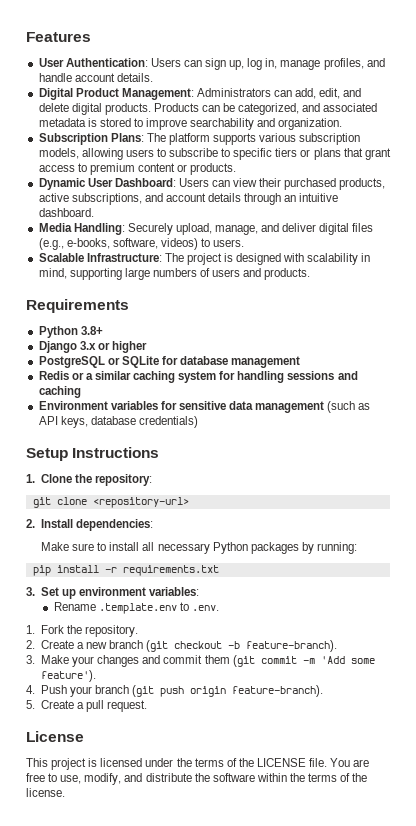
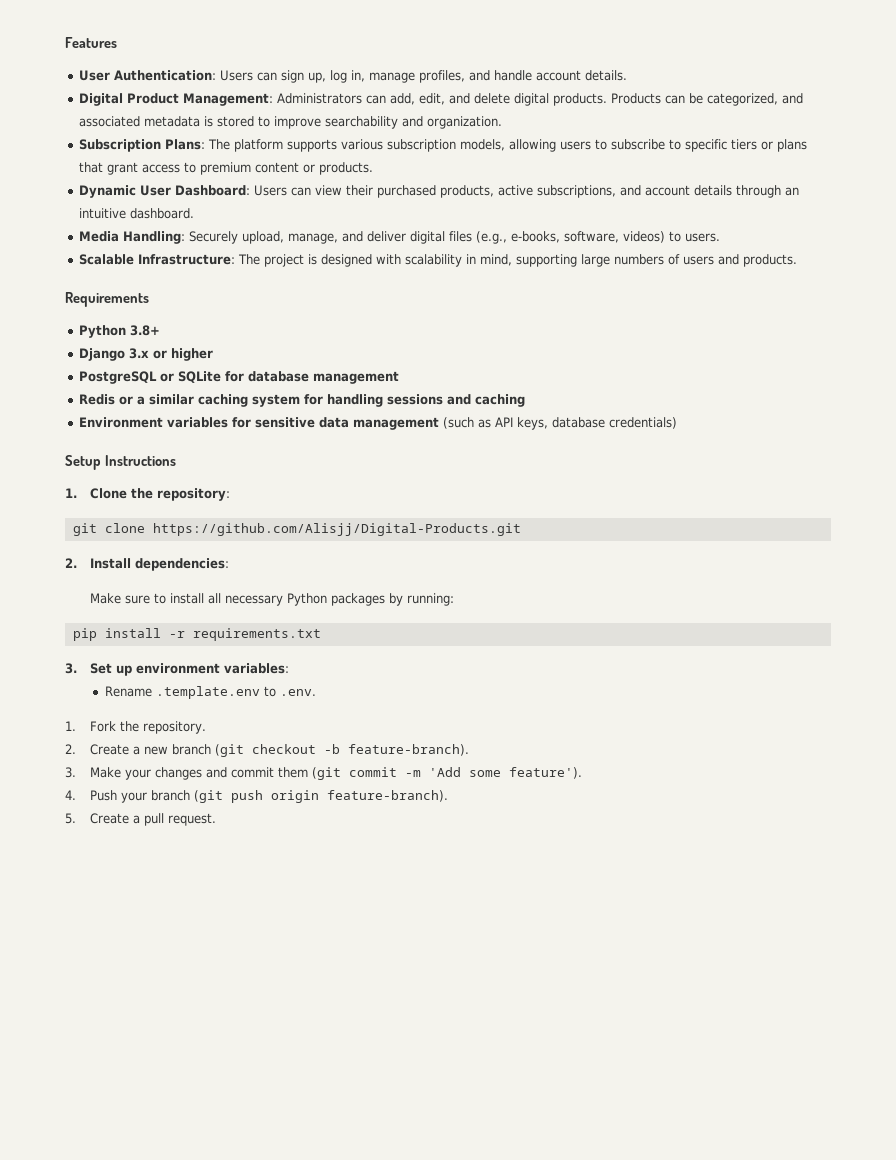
[92,497,189,508] <repository-url> -> [152,523,521,536] https://github.com/Alisjj/Digital-Products.git
[26,731,84,742] [26,758,370,770] [26,773,368,785] [26,788,65,797] // License // This project is licensed under the terms of the LICENSE file. You are free to use, modify, and distribute the software within the terms of the license. -> (217, 819) none

